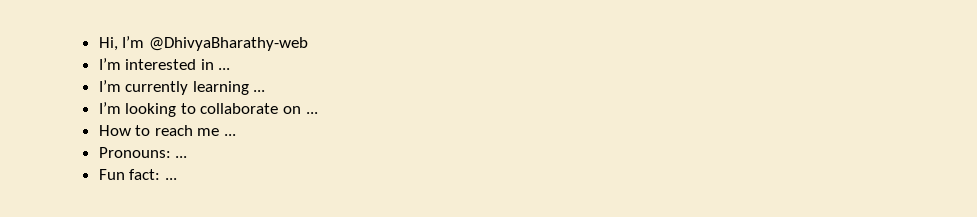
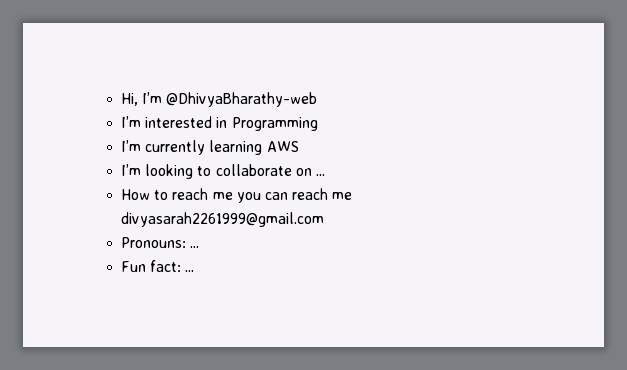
[218,68,231,70] ... -> [231,117,318,131] Programming
[253,90,266,92] ... -> [266,141,299,152] AWS
[224,134,237,136] ... -> [236,188,353,203] [121,212,325,227] you can reach me divyasarah2261999@gmail.com

